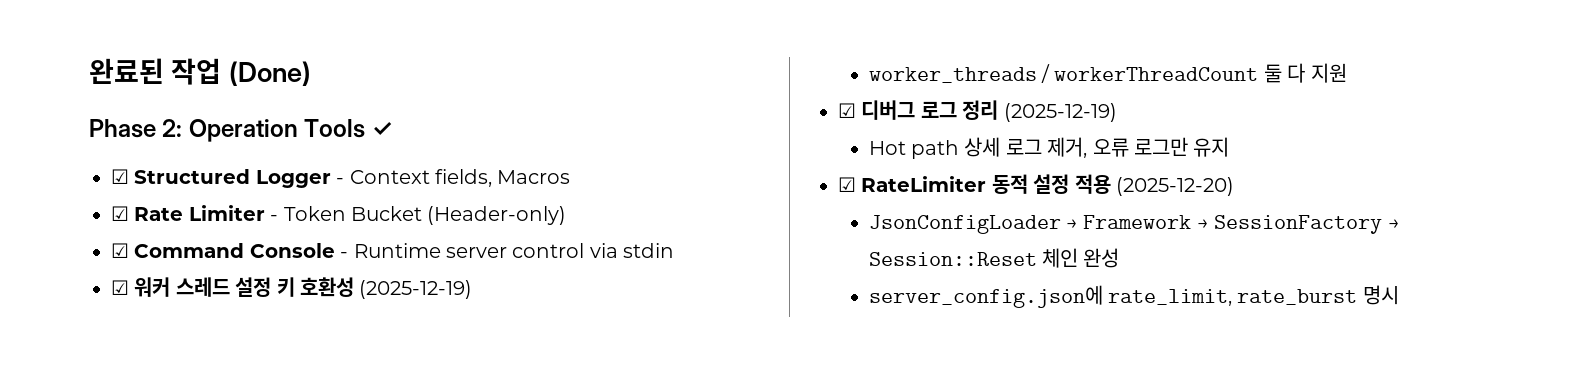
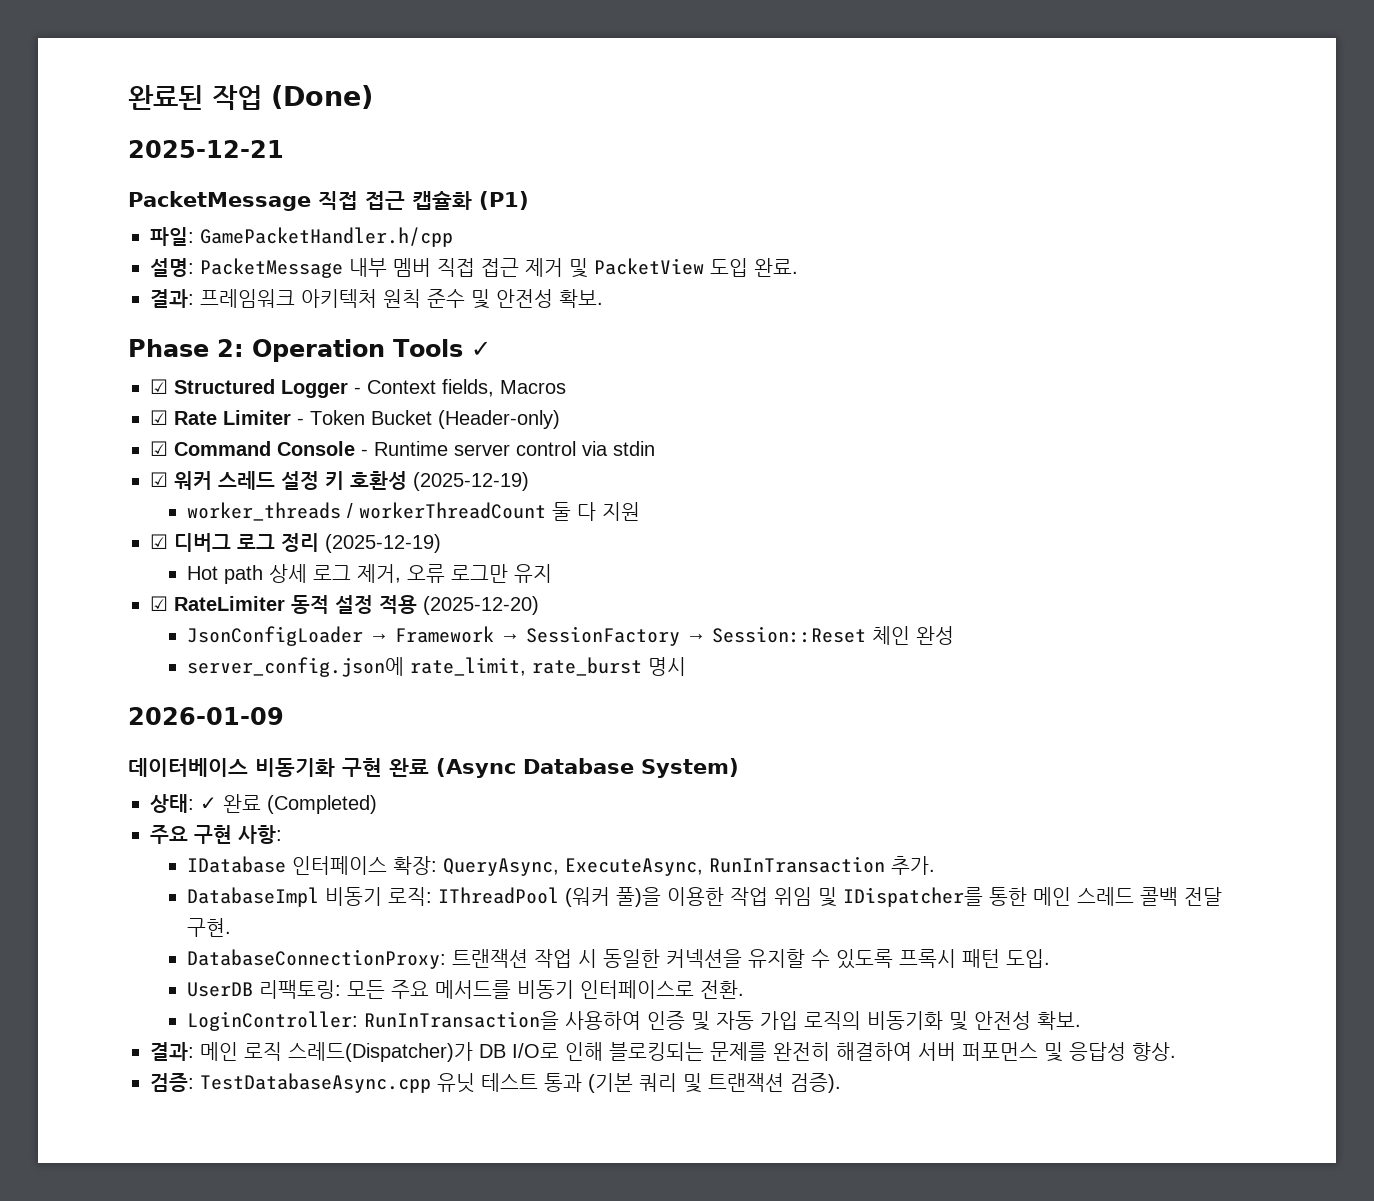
(311, 73) none -> [128,140,284,158] [128,191,529,211] [150,227,453,247] [150,258,798,278] [150,289,603,309] // 2025-12-21 // PacketMessage 직접 접근 캡슐화 (P1) // 파일: GamePacketHandler.h/cpp // 설명: PacketMessage 내부 멤버 직접 접근 제거 및 PacketView 도입 완료. // 결과: 프레임워크 아키텍처 원칙 준수 및 안전성 확보.
(1399, 295) none -> [128,707,284,725] [128,758,739,778] [150,794,377,814] [150,825,282,844] [187,856,936,876] [187,887,1223,907] [187,918,232,937] [187,949,1051,969] [187,980,745,999] [187,1011,1082,1031] [150,1042,1176,1062] [150,1073,841,1093] // 2026-01-09 // 데이터베이스 비동기화 구현 완료 (Async Database System) // 상태: ✓ 완료 (Completed) // 주요 구현 사항: // IDatabase 인터페이스 확장: QueryAsync, ExecuteAsync, RunInTransaction 추가. // DatabaseImpl 비동기 로직: IThreadPool (워커 풀)을 이용한 작업 위임 및 IDispatcher를 통한 메인 스레드 콜백 전달 구현. // DatabaseConnectionProxy: 트랜잭션 작업 시 동일한 커넥션을 유지할 수 있도록 프록시 패턴 도입. // UserDB 리팩토링: 모든 주요 메서드를 비동기 인터페이스로 전환. // LoginController: RunInTransaction을 사용하여 인증 및 자동 가입 로직의 비동기화 및 안전성 확보. // 결과: 메인 로직 스레드(Dispatcher)가 DB I/O로 인해 블로킹되는 문제를 완전히 해결하여 서버 퍼포먼스 및 응답성 향상. // 검증: TestDatabaseAsync.cpp 유닛 테스트 통과 (기본 쿼리 및 트랜잭션 검증).

